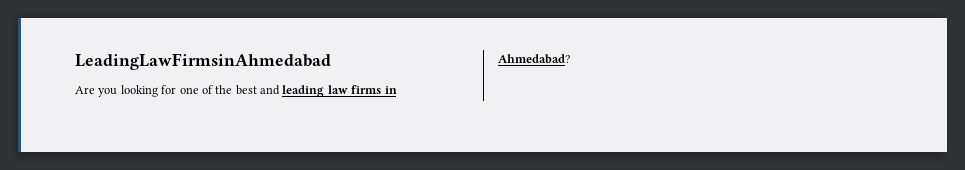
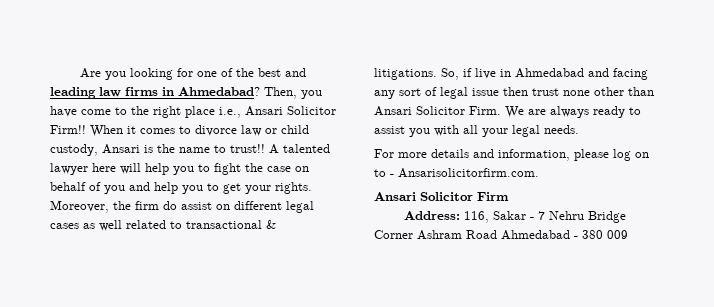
[75,53,331,70] LeadingLawFirmsinAhmedabad // -> (79, 73) none
(570, 59) none -> [264,87,322,99] [50,106,336,118] [50,125,309,137] [50,144,330,156] [50,163,309,175] [50,182,312,194] [50,200,314,213] [50,220,276,231] [374,68,648,80] [374,87,654,99] [374,106,641,118] [374,125,579,137] [374,149,649,161] [374,168,539,178] [374,192,509,201] [403,211,626,223] [374,230,628,240] Then, you have come to the right place i.e., Ansari Solicitor Firm!! When it comes to divorce law or child custody, Ansari is the name to trust!! A talented lawyer here will help you to fight the case on behalf of you and help you to get your rights. Moreover, the firm do assist on different legal cases as well related to transactional & litigations. So, if live in Ahmedabad and facing any sort of legal issue then trust none other than Ansari Solicitor Firm. We are always ready to assist you with all your legal needs. // For more details and information, please log on to - Ansarisolicitorfirm.com. // Ansari Solicitor Firm // Address: 116, Sakar - 7 Nehru Bridge Corner Ashram Road Ahmedabad - 380 009

